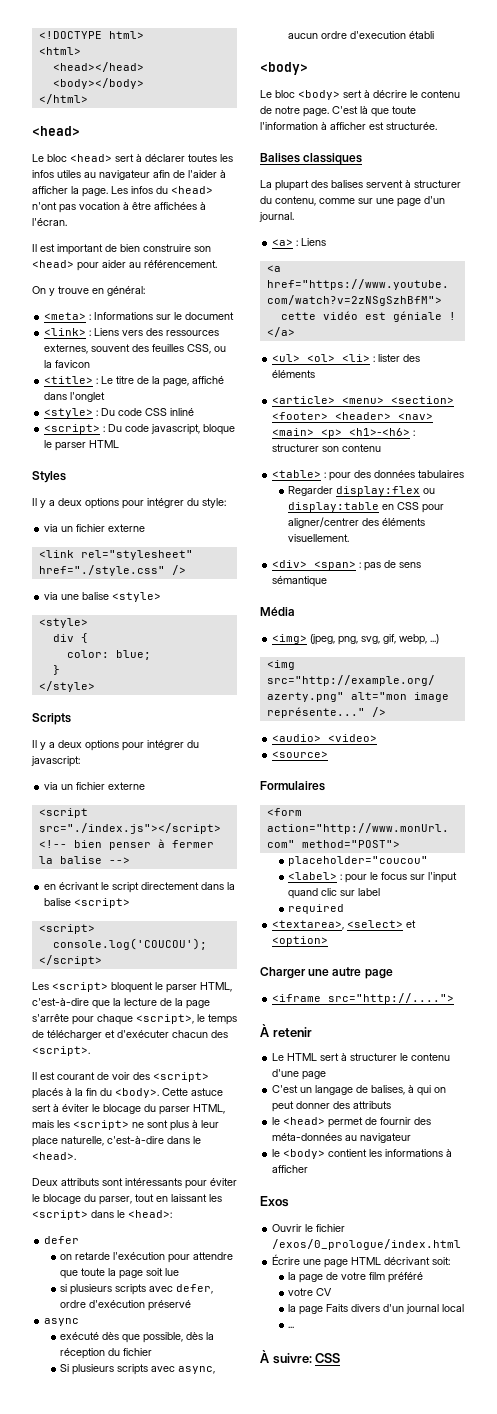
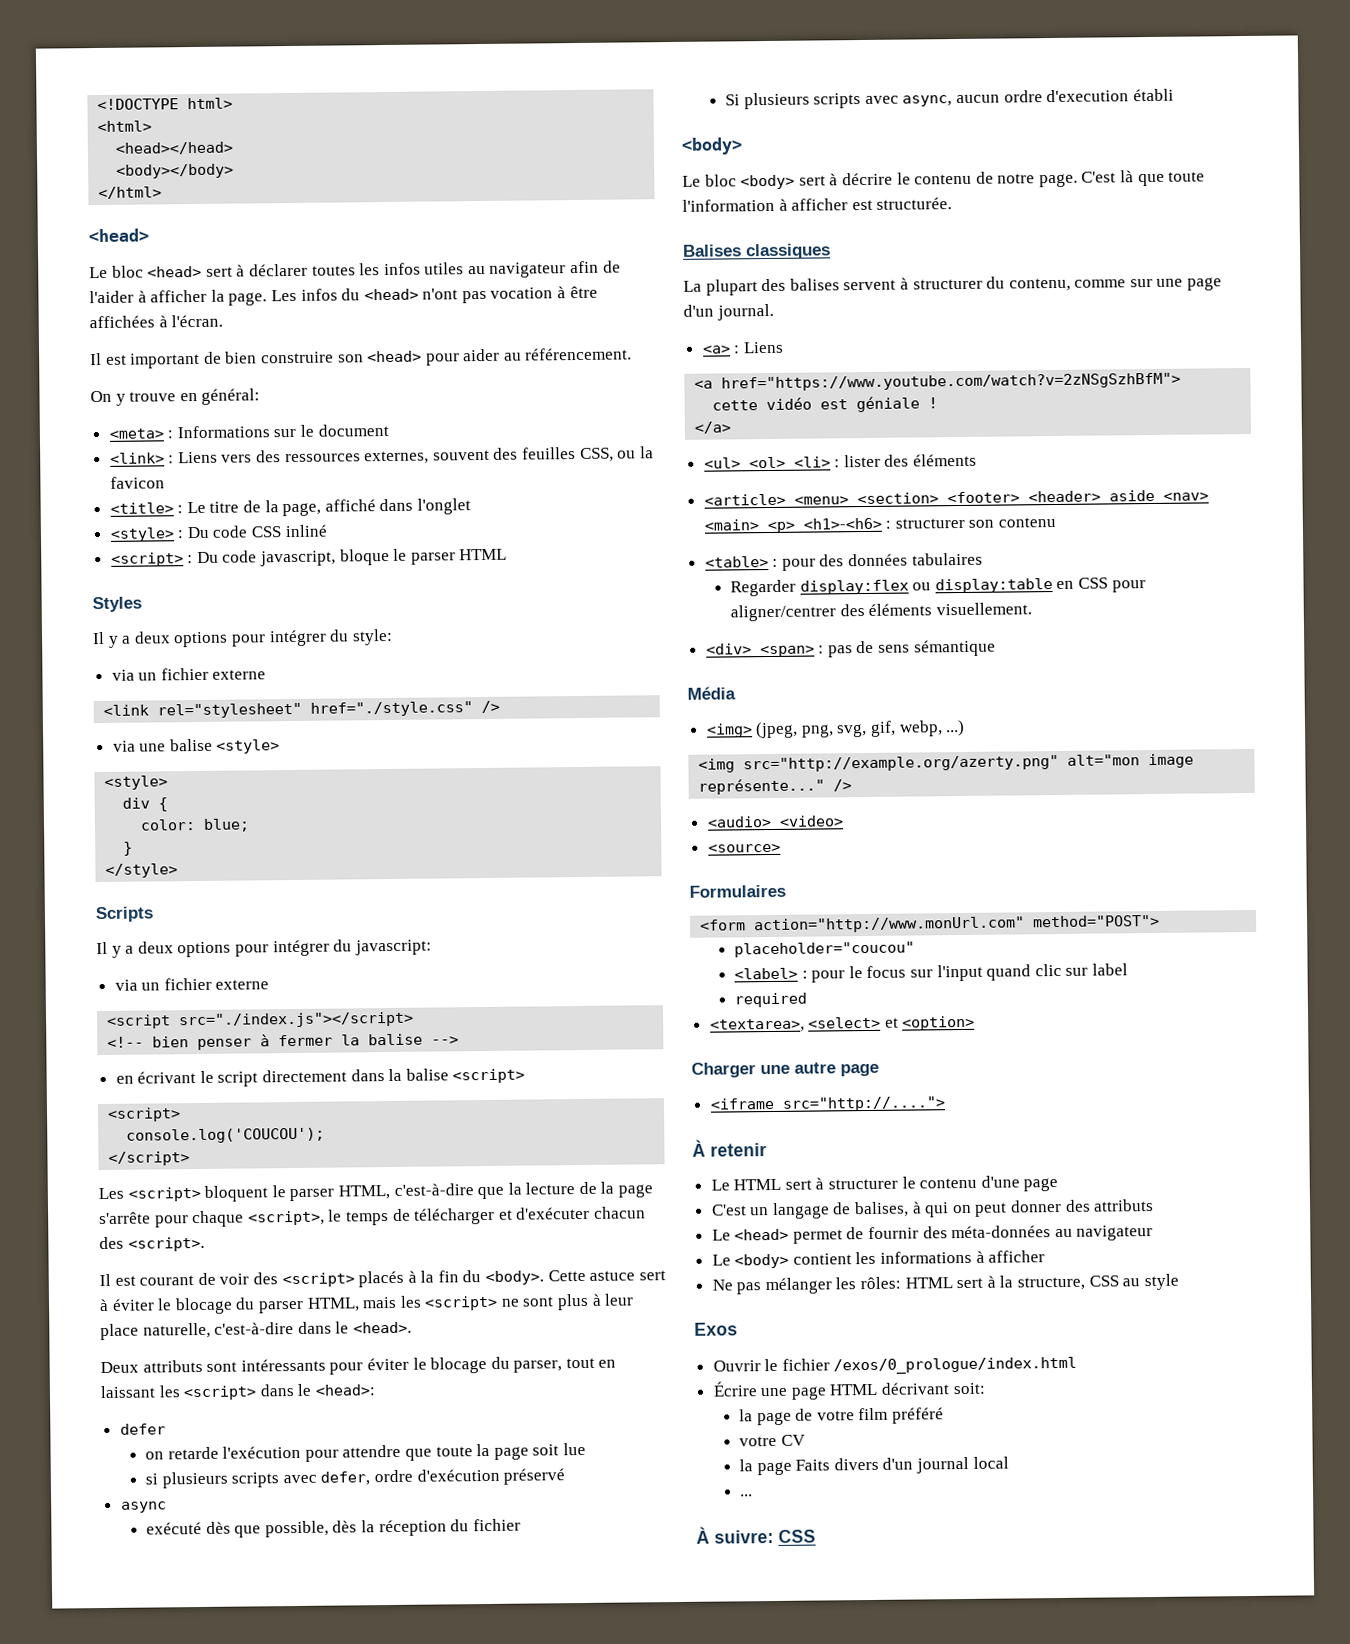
(392, 416) none -> [1108,489,1155,502] aside
[272,1117,281,1125] le -> [711,1229,731,1241] Le
[272,1149,281,1157] le -> [711,1254,731,1266] Le
(309, 1169) none -> [711,1273,1179,1295] // Ne pas mélanger les rôles: HTML sert à la structure, CSS au style

